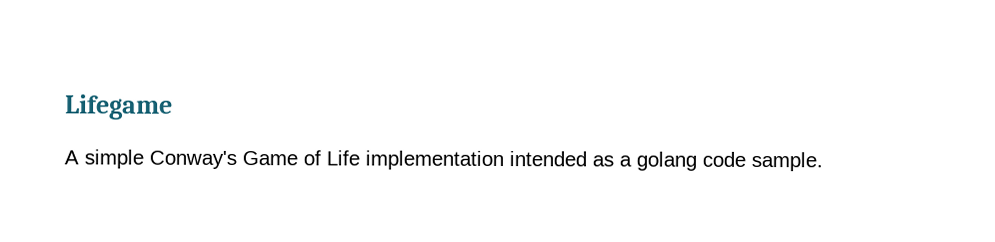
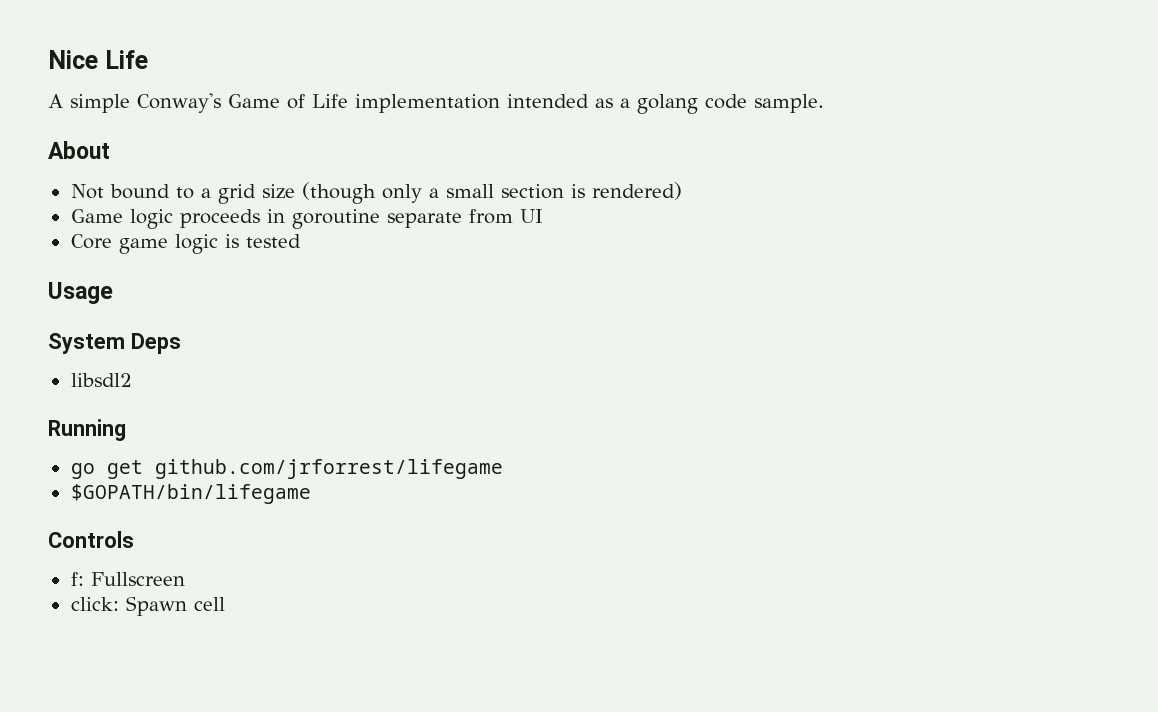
[65,94,173,120] Lifegame -> [48,50,148,69] Nice Life
(823, 161) none -> [48,141,110,159] [70,182,682,204] [70,209,543,229] [70,234,301,254] [48,282,113,304] [48,333,181,354] [70,373,132,387] [48,419,126,441] [70,459,503,479] [70,484,311,504] [48,531,134,548] [70,572,185,586] [70,596,225,616] // About // Not bound to a grid size (though only a small section is rendered) // Game logic proceeds in goroutine separate from UI // Core game logic is tested // Usage // System Deps // libsdl2 // Running // go get github.com/jrforrest/lifegame // $GOPATH/bin/lifegame // Controls // f: Fullscreen // click: Spawn cell

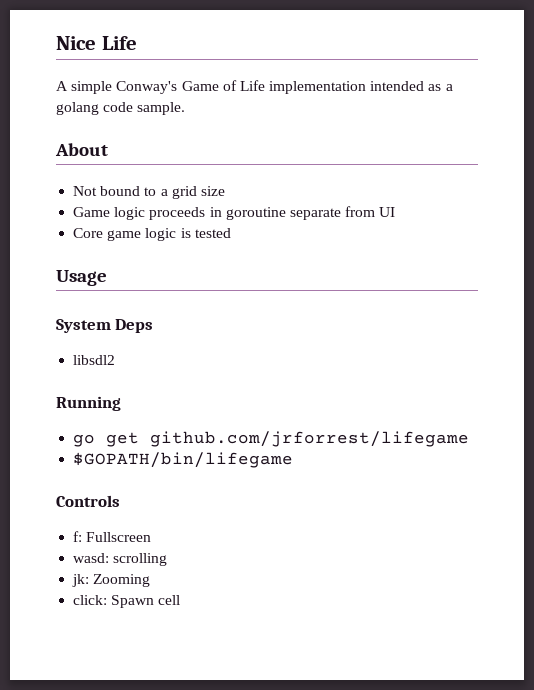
[301,182,682,204] (though only a small section is rendered) -> (225, 191) none
(185, 579) none -> [73,553,168,566] [72,574,151,587] // wasd: scrolling // jk: Zooming

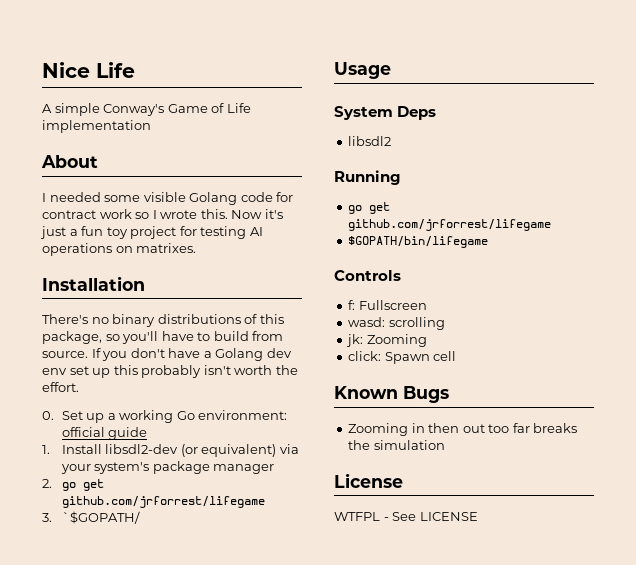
[370,81,453,91] [56,102,186,115] [55,143,108,156] [73,186,225,199] [73,206,396,220] [73,228,231,241] intended as a golang code sample. // About // Not bound to a grid size // Game logic proceeds in goroutine separate from UI // Core game logic is tested -> [41,155,98,168] [42,192,294,205] [42,209,283,219] [40,226,263,239] [42,243,197,256] [42,276,145,291] [42,314,284,327] [42,331,284,344] [42,348,292,361] [42,365,298,378] [42,382,79,392] [42,410,288,423] [61,427,148,440] [42,444,299,457] [60,461,275,474] [42,479,104,491] [61,496,265,508] [42,511,140,524] // About // I needed some visible Golang code for contract work so I wrote this. Now it's just a fun toy project for testing AI operations on matrixes. // Installation // There's no binary distributions of this package, so you'll have to build from source. If you don't have a Golang dev env set up this probably isn't worth the effort. // 0. Set up a working Go environment: official guide // 1. Install libsdl2-dev (or equivalent) via your system's package manager // 2. go get github.com/jrforrest/lifegame // 3. `$GOPATH/
(181, 600) none -> [334,386,449,403] [348,423,578,436] [348,440,445,450] [334,473,403,488] [334,512,478,521] // Known Bugs // Zooming in then out too far breaks the simulation // License // WTFPL - See LICENSE

